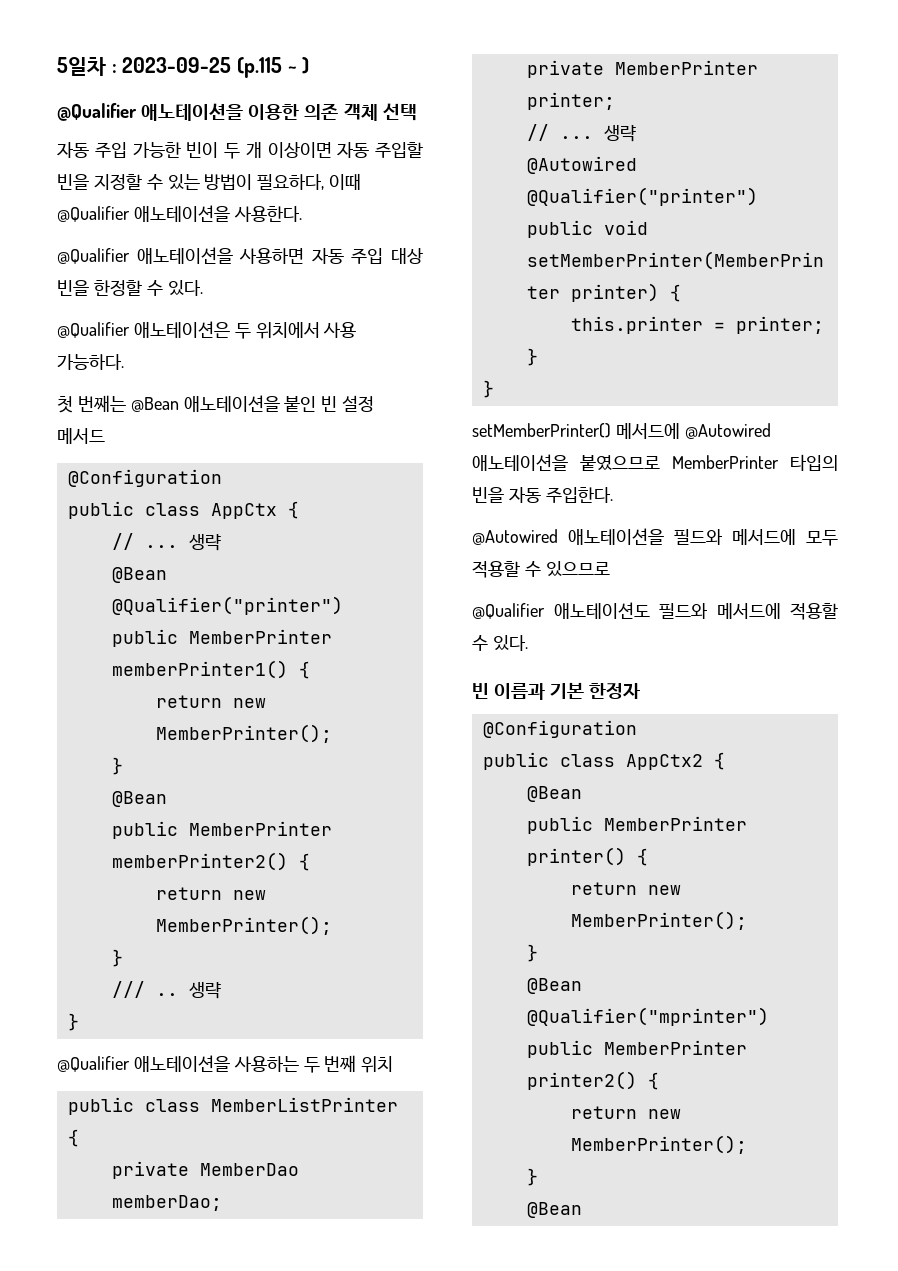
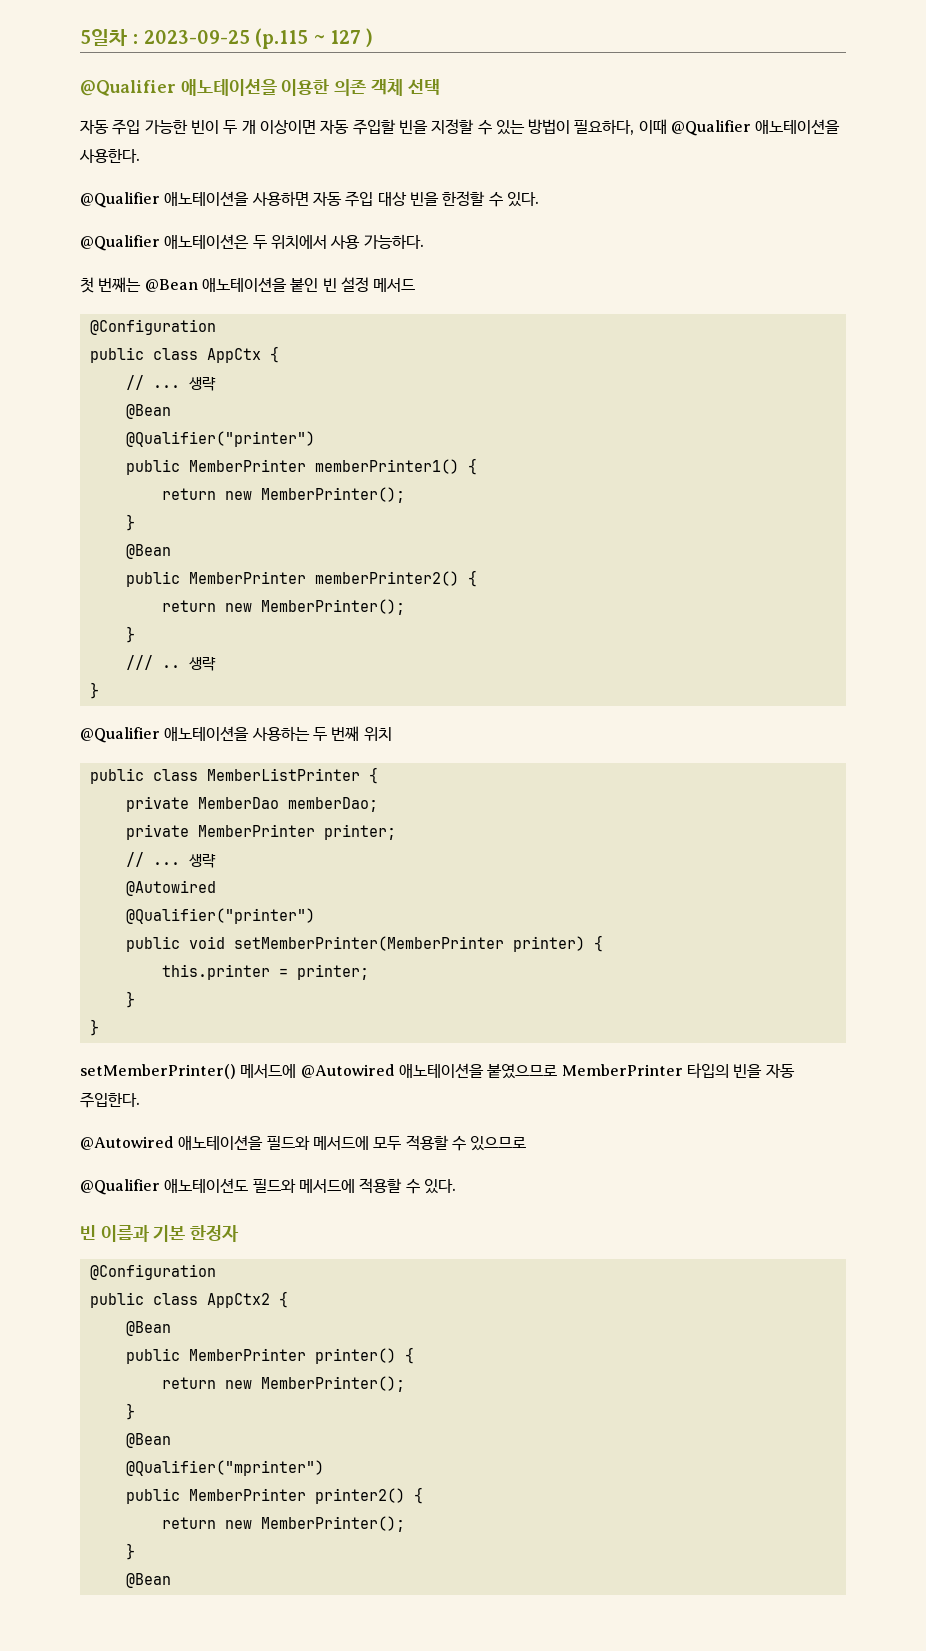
(297, 69) none -> [330,30,361,44] 127

